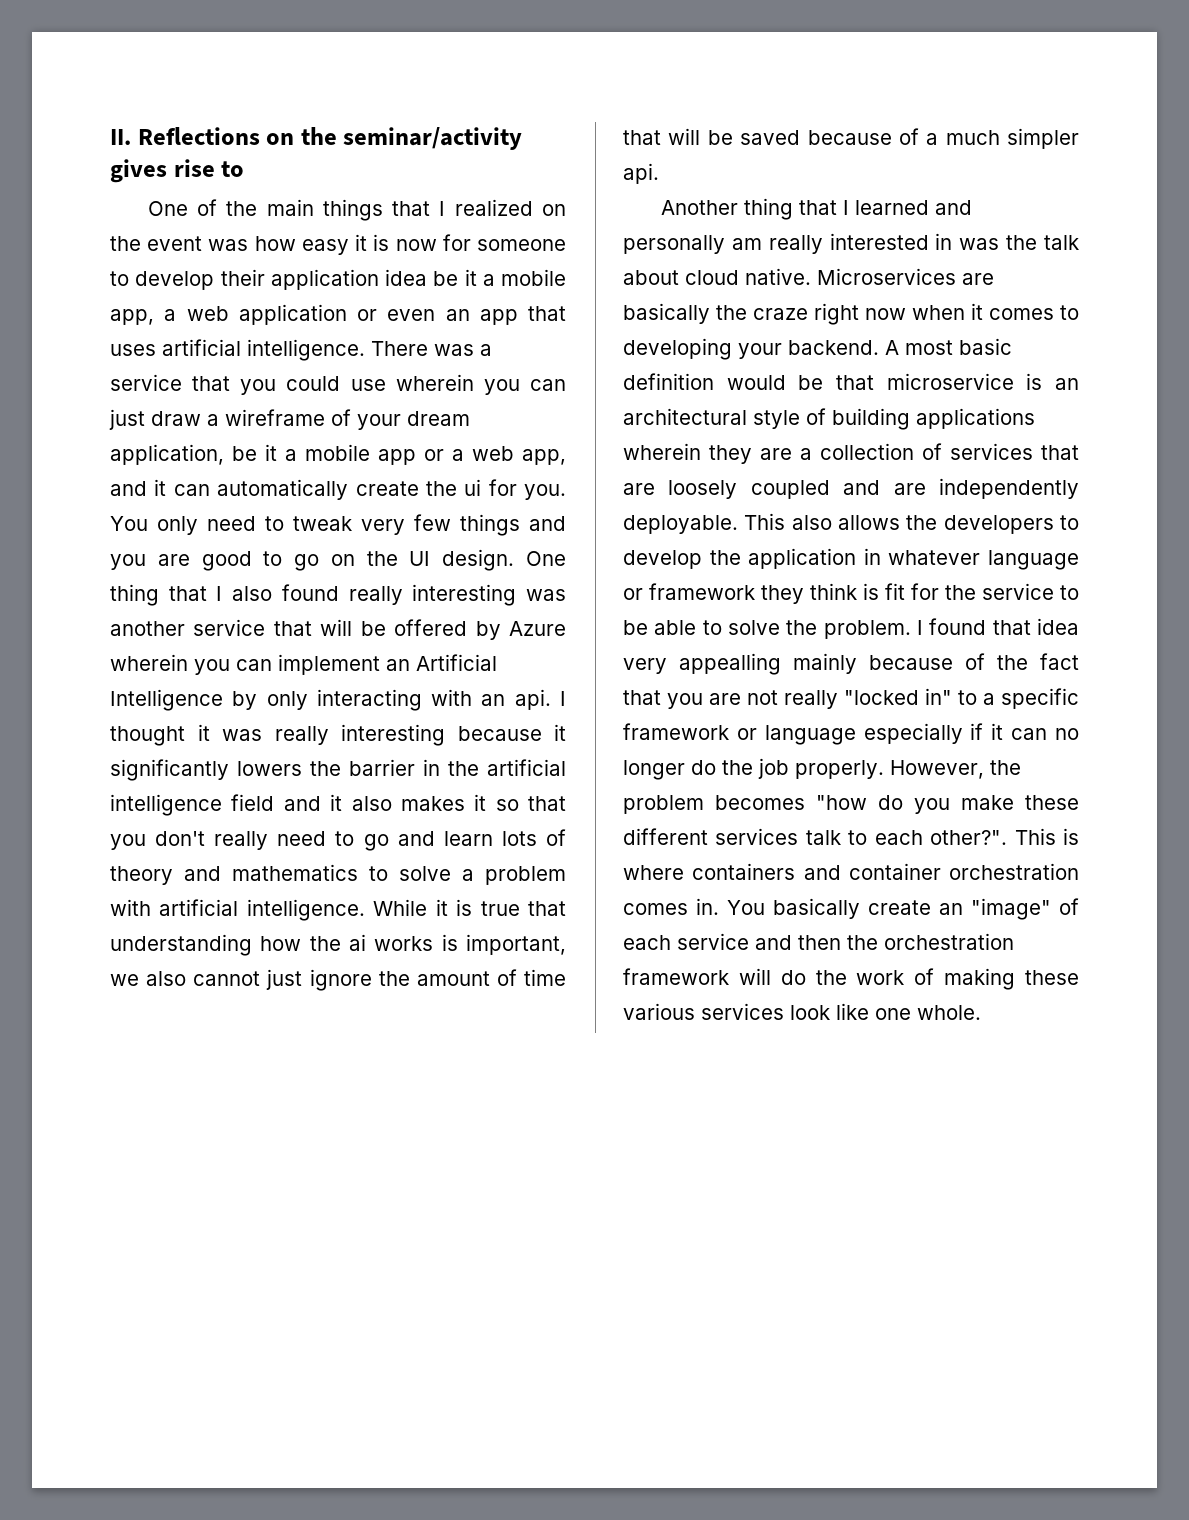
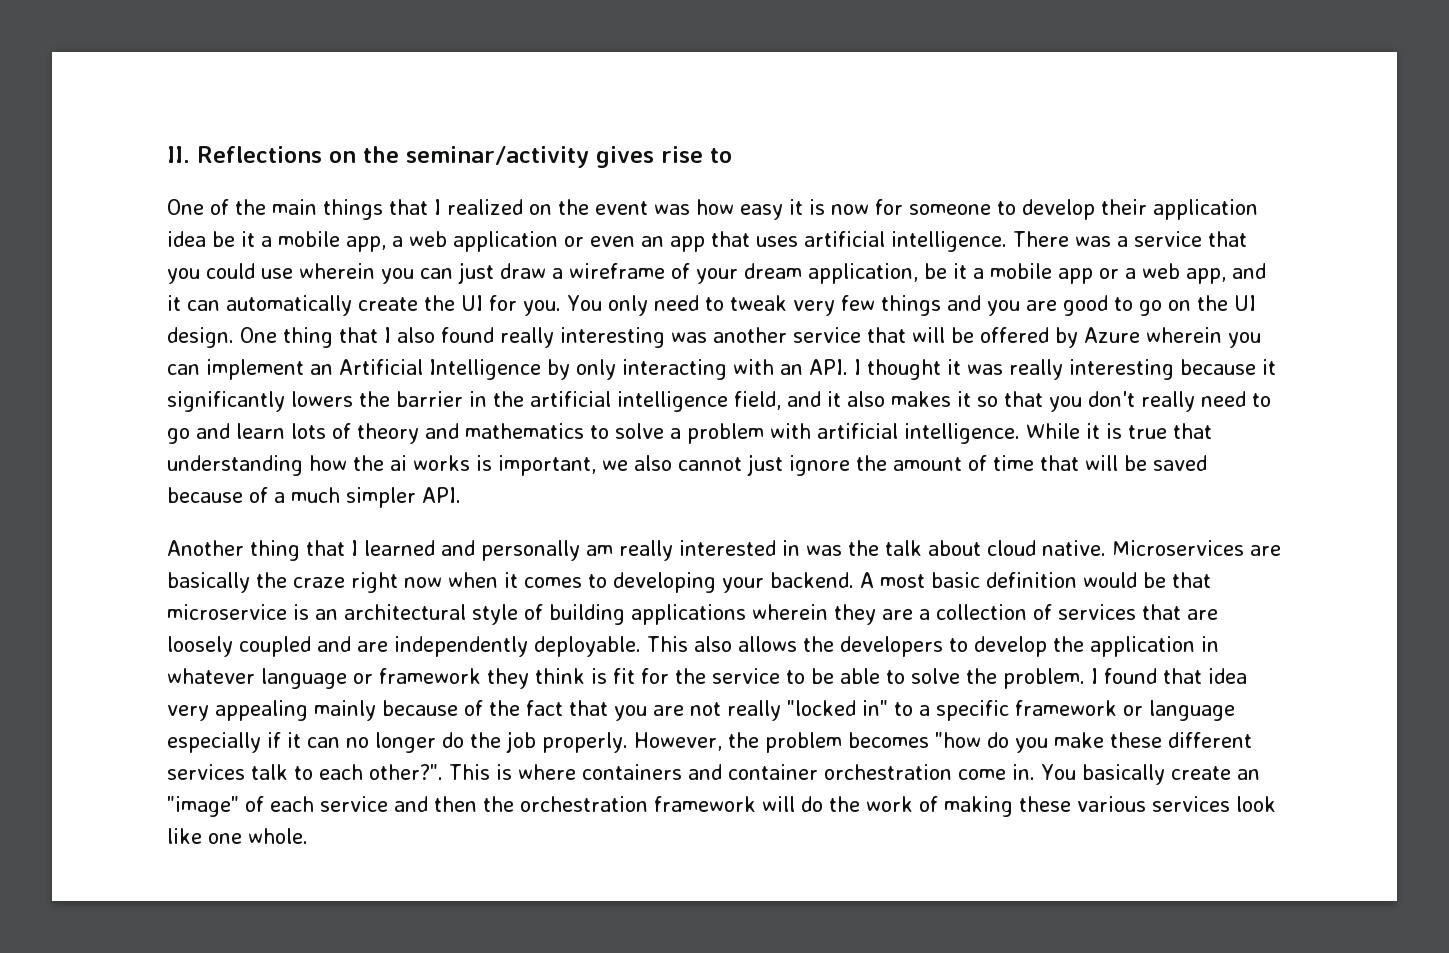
[464,479,482,496] ui -> [461,295,483,311] UI
[514,689,551,710] api. -> [809,359,848,375] API.
[231,794,275,811] field -> [734,391,781,410] field,
[623,163,659,184] api. -> [422,487,461,503] API.
[679,653,781,675] appealling -> [215,700,308,721] appealing
[623,903,688,915] comes -> [957,769,1006,780] come

